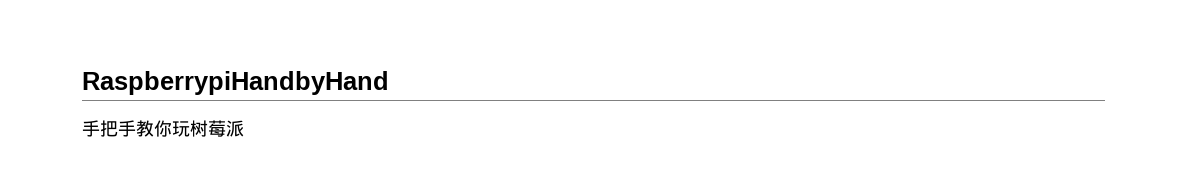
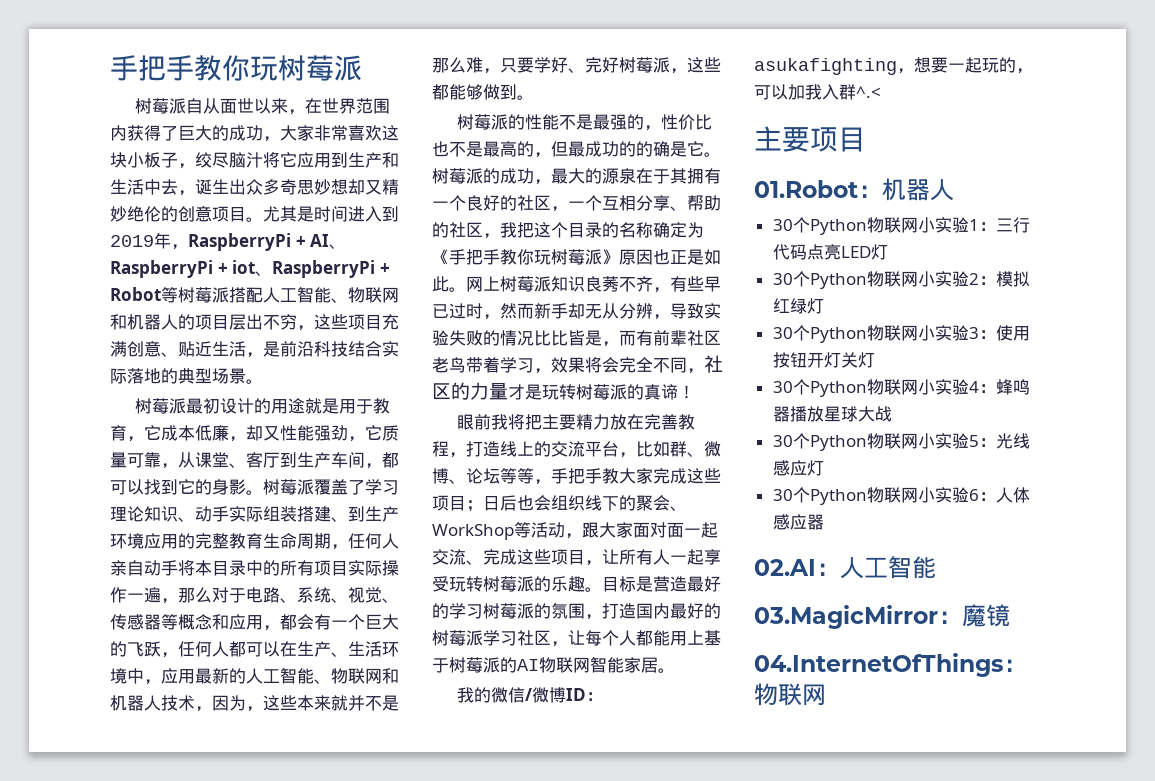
[82,71,389,95] [82,120,244,137] RaspberrypiHandbyHand // 手把手教你玩树莓派 -> [110,55,362,81] [134,98,390,115] [110,125,399,142] [110,152,399,169] [110,179,399,196] [110,206,399,222] [110,232,347,251] [110,260,390,278] [110,286,399,303] [110,314,399,331] [110,341,399,358] [110,368,263,384] [134,398,390,414] [110,425,399,442] [110,452,399,469] [110,479,399,495] [110,506,399,522] [110,533,399,550] [110,560,399,576] [110,587,399,604] [110,614,399,631] [110,641,399,658] [110,667,399,685] [110,695,399,712] [432,57,721,74] [432,84,534,100] [456,114,712,131] [432,141,721,158] [432,168,721,185] [432,195,721,212] [432,222,704,239] [432,249,721,265] [432,276,721,293] [432,303,721,320] [432,330,721,347] [432,355,723,374] [432,382,695,400] [456,414,695,430] [432,441,721,458] [432,468,721,485] [432,495,687,512] [432,522,718,540] [432,549,721,566] [432,576,721,592] [432,603,721,620] [432,630,721,647] [432,656,675,673] [456,687,603,703] [754,57,1033,75] [754,84,881,100] [754,126,866,152] [754,178,954,201] [772,217,1030,235] [772,244,888,260] [772,271,1030,289] [772,298,824,314] [772,325,1030,343] [772,352,875,368] [772,379,1030,397] [772,406,892,422] [772,433,1030,451] [772,460,824,476] [772,487,1030,505] [772,514,824,530] [754,556,936,579] [754,604,1010,629] [754,653,1027,677] [754,683,826,706] 手把手教你玩树莓派 // 树莓派自从面世以来，在世界范围内获得了巨大的成功，大家非常喜欢这块小板子，绞尽脑汁将它应用到生产和生活中去，诞生出众多奇思妙想却又精妙绝伦的创意项目。尤其是时间进入到2019年，RaspberryPi + AI、RaspberryPi + iot、RaspberryPi + Robot等树莓派搭配人工智能、物联网和机器人的项目层出不穷，这些项目充满创意、贴近生活，是前沿科技结合实际落地的典型场景。 // 树莓派最初设计的用途就是用于教育，它成本低廉，却又性能强劲，它质量可靠，从课堂、客厅到生产车间，都可以找到它的身影。树莓派覆盖了学习理论知识、动手实际组装搭建、到生产环境应用的完整教育生命周期，任何人亲自动手将本目录中的所有项目实际操作一遍，那么对于电路、系统、视觉、传感器等概念和应用，都会有一个巨大的飞跃，任何人都可以在生产、生活环境中，应用最新的人工智能、物联网和机器人技术，因为，这些本来就并不是那么难，只要学好、完好树莓派，这些都能够做到。 // 树莓派的性能不是最强的，性价比也不是最高的，但最成功的的确是它。树莓派的成功，最大的源泉在于其拥有一个良好的社区，一个互相分享、帮助的社区，我把这个目录的名称确定为《手把手教你玩树莓派》原因也正是如此。网上树莓派知识良莠不齐，有些早已过时，然而新手却无从分辨，导致实验失败的情况比比皆是，而有前辈社区老鸟带着学习，效果将会完全不同，社区的力量才是玩转树莓派的真谛！ // 眼前我将把主要精力放在完善教程，打造线上的交流平台，比如群、微博、论坛等等，手把手教大家完成这些项目；日后也会组织线下的聚会、WorkShop等活动，跟大家面对面一起交流、完成这些项目，让所有人一起享受玩转树莓派的乐趣。目标是营造最好的学习树莓派的氛围，打造国内最好的树莓派学习社区，让每个人都能用上基于树莓派的AI物联网智能家居。 // 我的微信/微博ID：asukafighting，想要一起玩的，可以加我入群^.< // 主要项目 // 01.Robot：机器人 // 30个Python物联网小实验1：三行代码点亮LED灯 // 30个Python物联网小实验2：模拟红绿灯 // 30个Python物联网小实验3：使用按钮开灯关灯 // 30个Python物联网小实验4：蜂鸣器播放星球大战 // 30个Python物联网小实验5：光线感应灯 // 30个Python物联网小实验6：人体感应器 // 02.AI：人工智能 // 03.MagicMirror：魔镜 // 04.InternetOfThings：物联网

